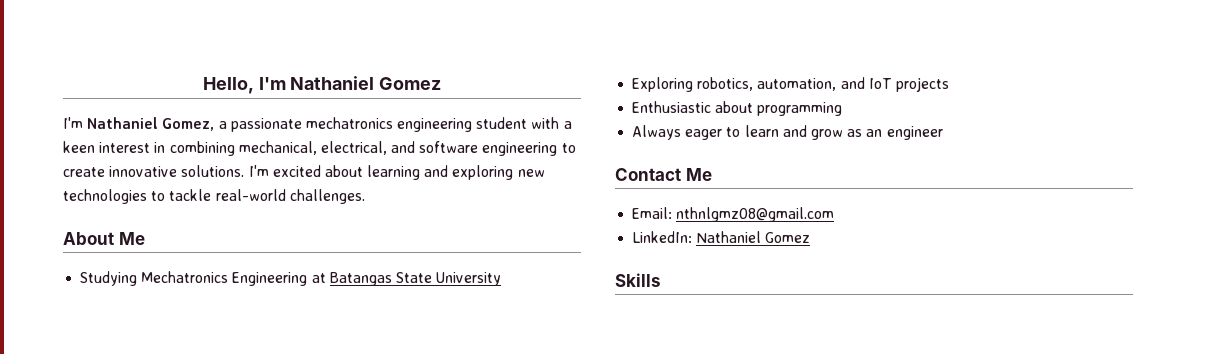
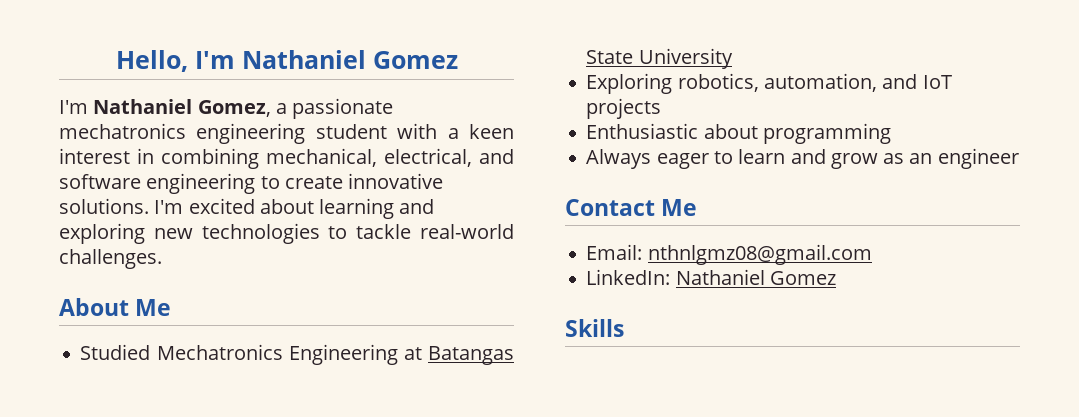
[80,271,138,286] Studying -> [80,344,151,360] Studied

